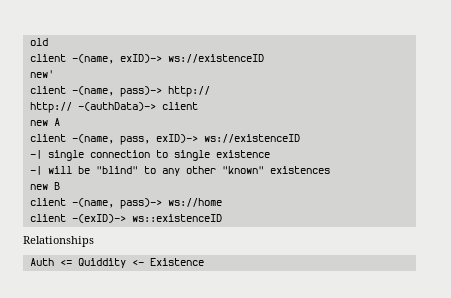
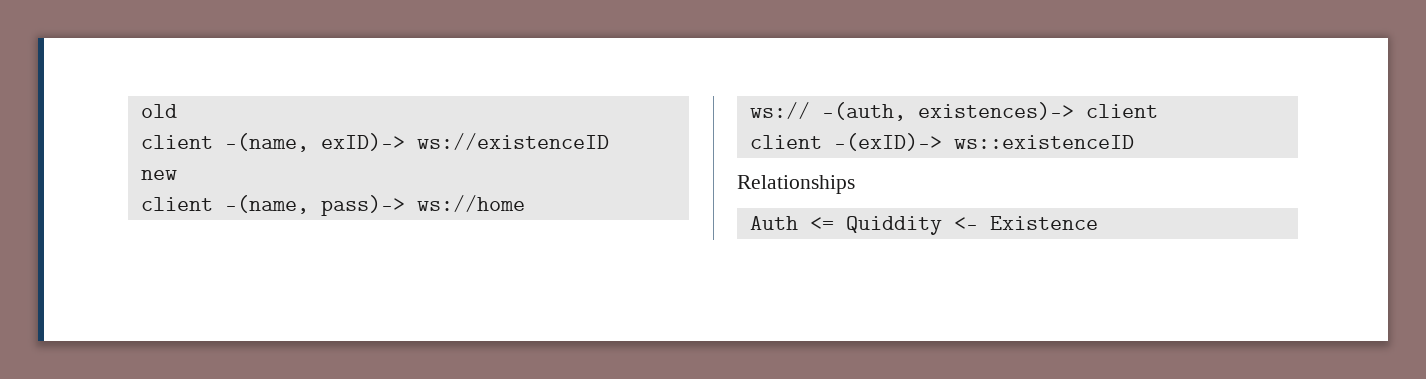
[29,70,54,78] [29,86,210,97] [29,102,198,113] [29,118,60,126] [29,134,300,145] [29,150,270,161] [29,166,330,176] [29,182,60,190] new' // client -(name, pass)-> http:// // http:// -(authData)-> client // new A // client -(name, pass, exID)-> ws://existenceID // -| single connection to single existence // -| will be "blind" to any other "known" existences // new B -> [140,170,177,180] new
(222, 202) none -> [749,102,1158,121] // ws:// -(auth, existences)-> client

